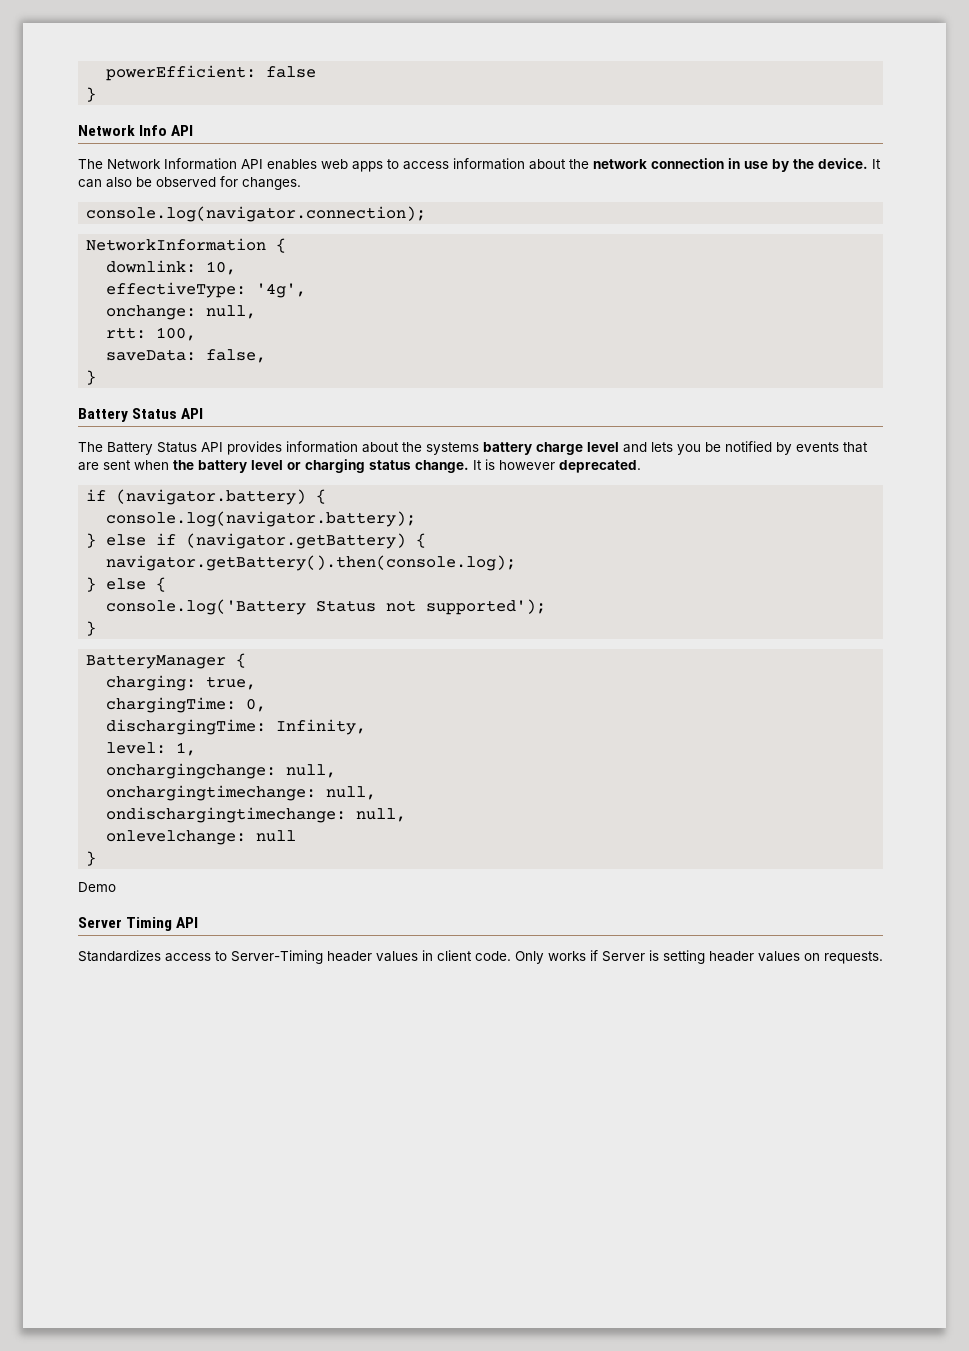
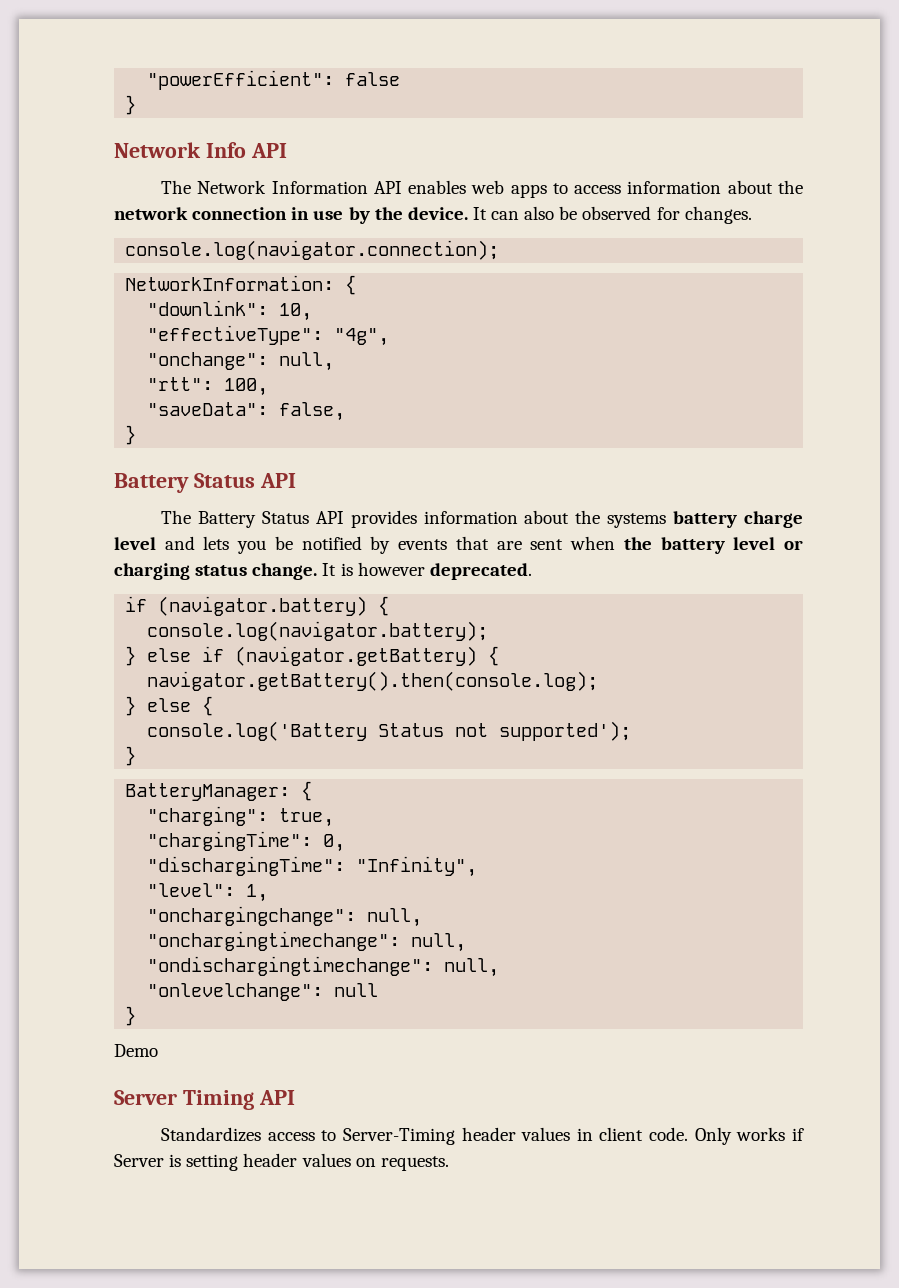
[106,65,257,81] powerEfficient: -> [147,70,335,90] "powerEfficient":
[86,238,287,253] [106,260,197,273] NetworkInformation { // downlink: -> [125,275,357,295] [147,300,269,316] NetworkInformation: { // "downlink":
[106,282,307,298] [106,305,257,320] [106,327,147,339] effectiveType: '4g', // onchange: null, // rtt: -> [147,325,390,346] [147,352,335,371] [147,377,214,391] "effectiveType": "4g", // "onchange": null, // "rtt":
[106,349,197,361] saveData: -> [147,402,269,416] "saveData":
[86,653,247,669] [106,675,197,691] BatteryManager { // charging: -> [125,781,313,801] [147,806,269,826] BatteryManager: { // "charging":
[106,697,237,713] chargingTime: -> [147,831,313,851] "chargingTime":
[106,719,367,735] [106,742,167,754] dischargingTime: Infinity, // level: -> [147,856,478,877] [147,883,236,897] "dischargingTime": "Infinity", // "level":
[106,763,337,779] [106,785,377,801] [106,807,407,823] [106,830,247,845] onchargingchange: null, // onchargingtimechange: null, // ondischargingtimechange: null, // onlevelchange: -> [147,906,423,927] [147,931,467,952] [147,956,500,977] [147,983,324,1001] "onchargingchange": null, // "onchargingtimechange": null, // "ondischargingtimechange": null, // "onlevelchange":

